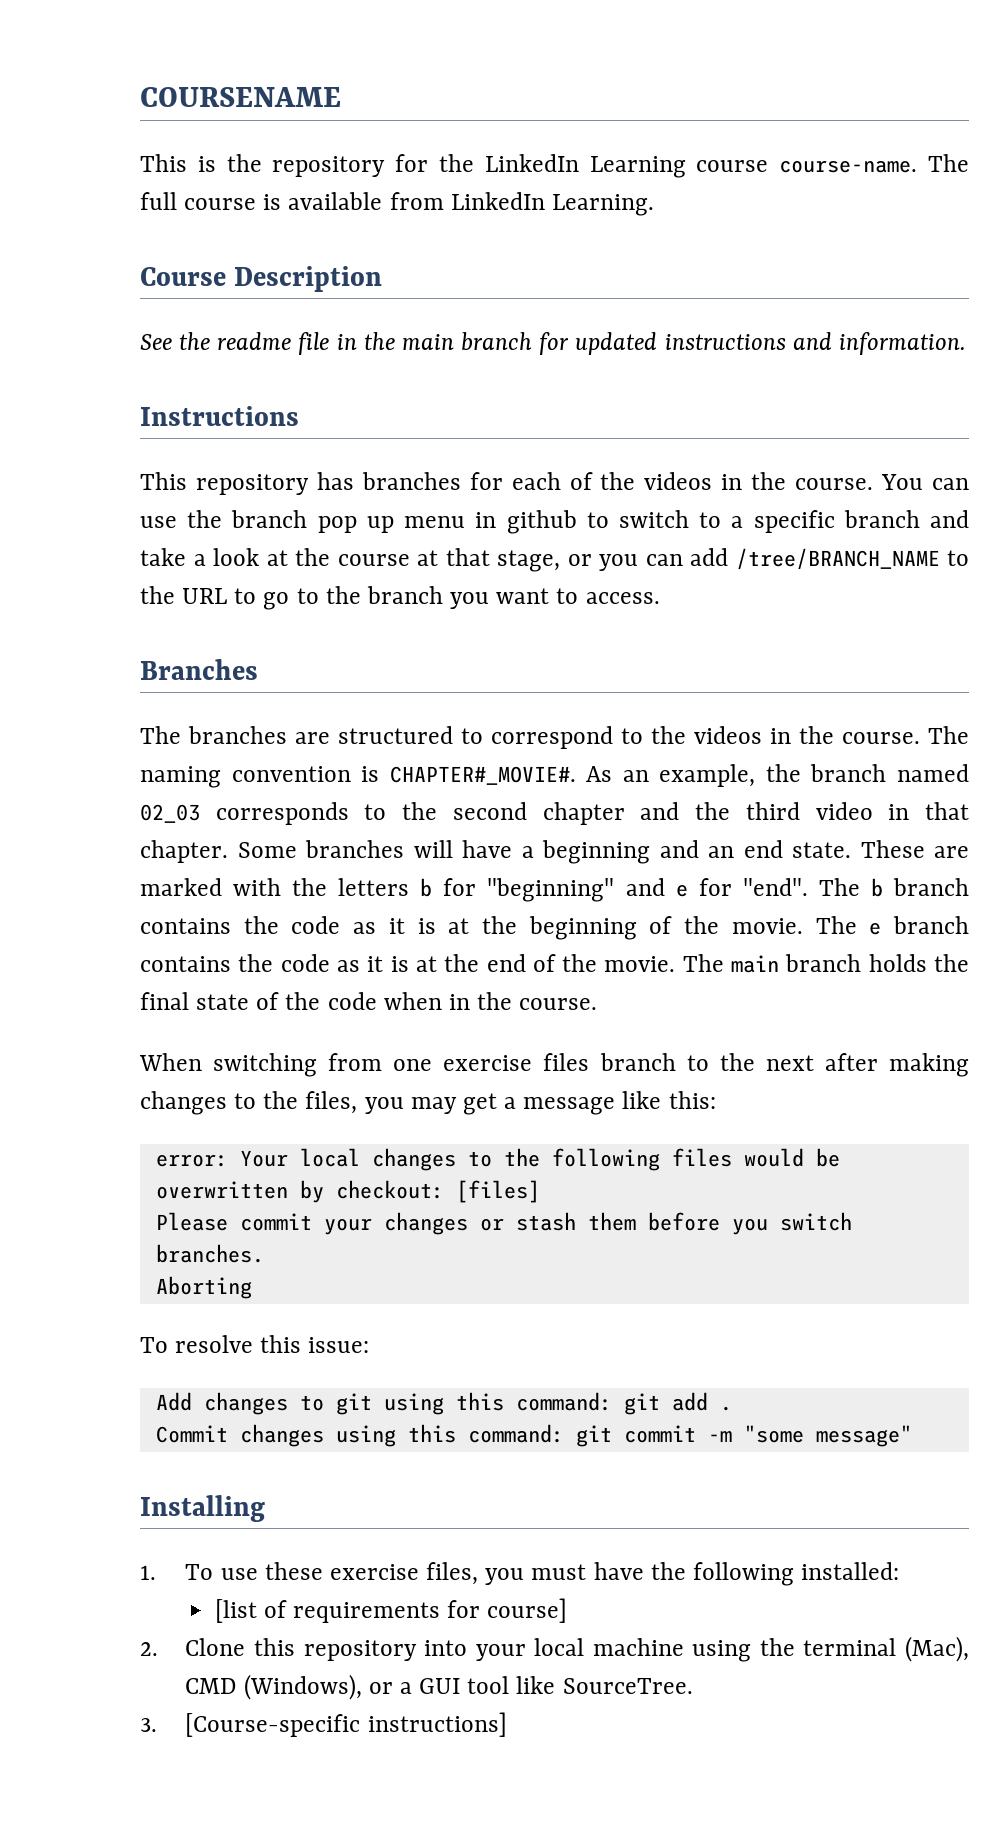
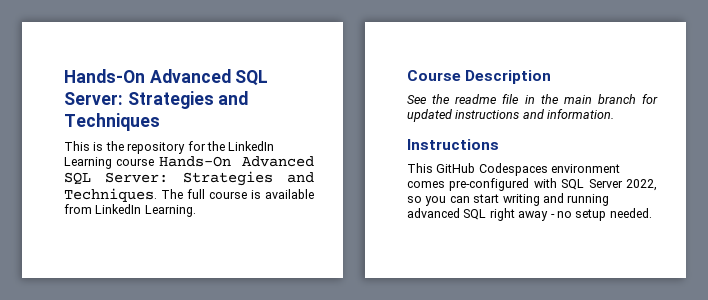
[140,87,341,107] COURSENAME -> [64,69,269,86] [64,91,249,109] [64,113,160,131] Hands-On Advanced SQL Server: Strategies and Techniques
[779,160,918,173] course-name. -> [158,156,314,167] [64,171,314,186] [64,188,157,202] Hands-On Advanced SQL Server: Strategies and Techniques.
[195,472,969,495] [140,510,969,534] [140,548,969,572] [140,586,660,610] [140,659,258,680] [140,726,969,749] [140,764,969,788] [140,802,970,825] [140,840,969,864] [140,878,970,902] [140,916,969,940] [140,954,969,973] [140,992,598,1010] [139,1053,970,1077] [140,1091,716,1115] [155,1148,840,1171] [155,1180,540,1203] [155,1212,852,1235] [155,1244,264,1263] [155,1276,252,1299] [140,1335,370,1353] [155,1392,732,1415] [155,1424,912,1447] [140,1495,265,1522] [140,1562,900,1586] [214,1598,568,1623] [140,1636,970,1662] [185,1674,693,1700] [140,1712,507,1737] repository has branches for each of the videos in the course. You can use the branch pop up menu in github to switch to a specific branch and take a look at the course at that stage, or you can add /tree/BRANCH_NAME to the URL to go to the branch you want to access. // Branches // The branches are structured to correspond to the videos in the course. The naming convention is CHAPTER#_MOVIE#. As an example, the branch named 02_03 corresponds to the second chapter and the third video in that chapter. Some branches will have a beginning and an end state. These are marked with the letters b for "beginning" and e for "end". The b branch contains the code as it is at the beginning of the movie. The e branch contains the code as it is at the end of the movie. The main branch holds the final state of the code when in the course. // When switching from one exercise files branch to the next after making changes to the files, you may get a message like this: // error: Your local changes to the following files would be overwritten by checkout: [files] // Please commit your changes or stash them before you switch branches. // Aborting // To resolve this issue: // Add changes to git using this command: git add . // Commit changes using this command: git commit -m "some message" // Installing // 1. To use these exercise files, you must have the following installed: // [list of requirements for course] // 2. Clone this repository into your local machine using the terminal (Mac), CMD (Windows), or a GUI tool like SourceTree. // 3. [Course-specific instructions] -> [436,163,621,176] [407,178,657,191] [407,193,610,206] [407,208,652,221] GitHub Codespaces environment comes pre-configured with SQL Server 2022, so you can start writing and running advanced SQL right away - no setup needed.

